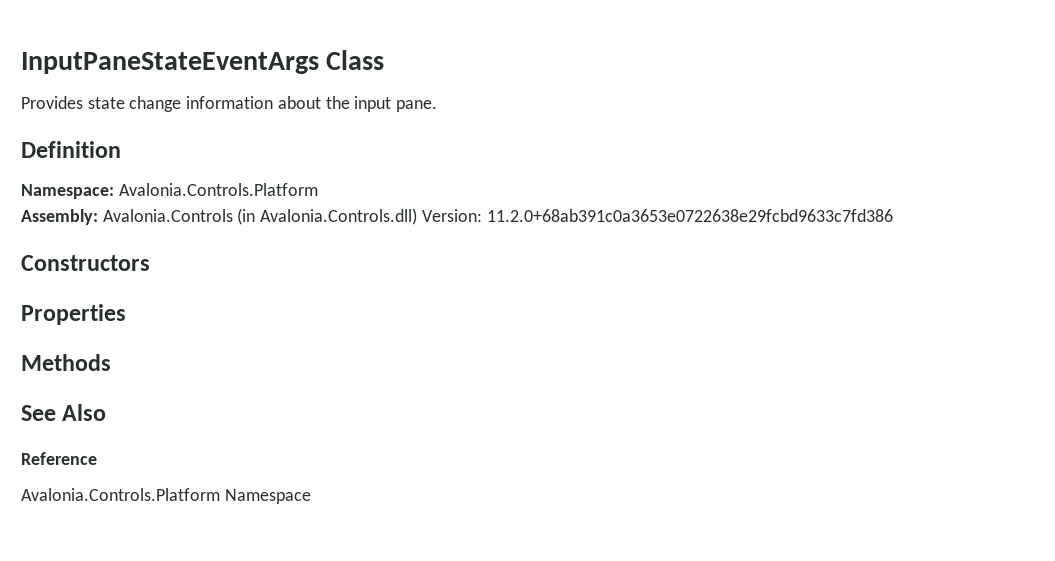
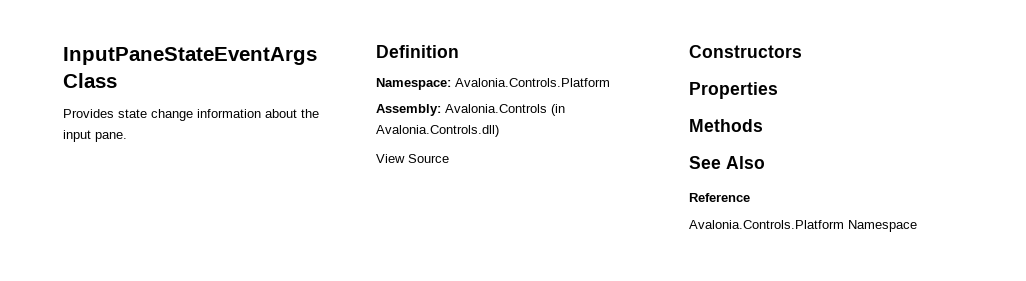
[421,209,893,222] Version: 11.2.0+68ab391c0a3653e0722638e29fcbd9633c7fd386 -> [376,154,449,163] // View Source

